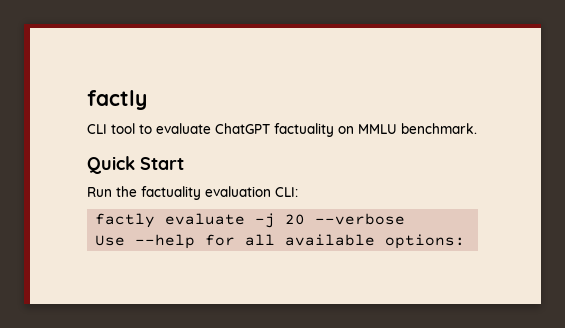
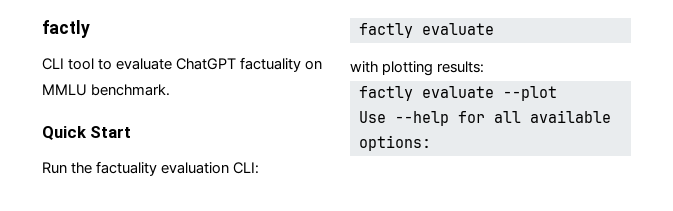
[255,213,406,228] -j 20 --verbose -> [350,61,485,76] [359,86,557,101] // with plotting results: // factly evaluate --plot

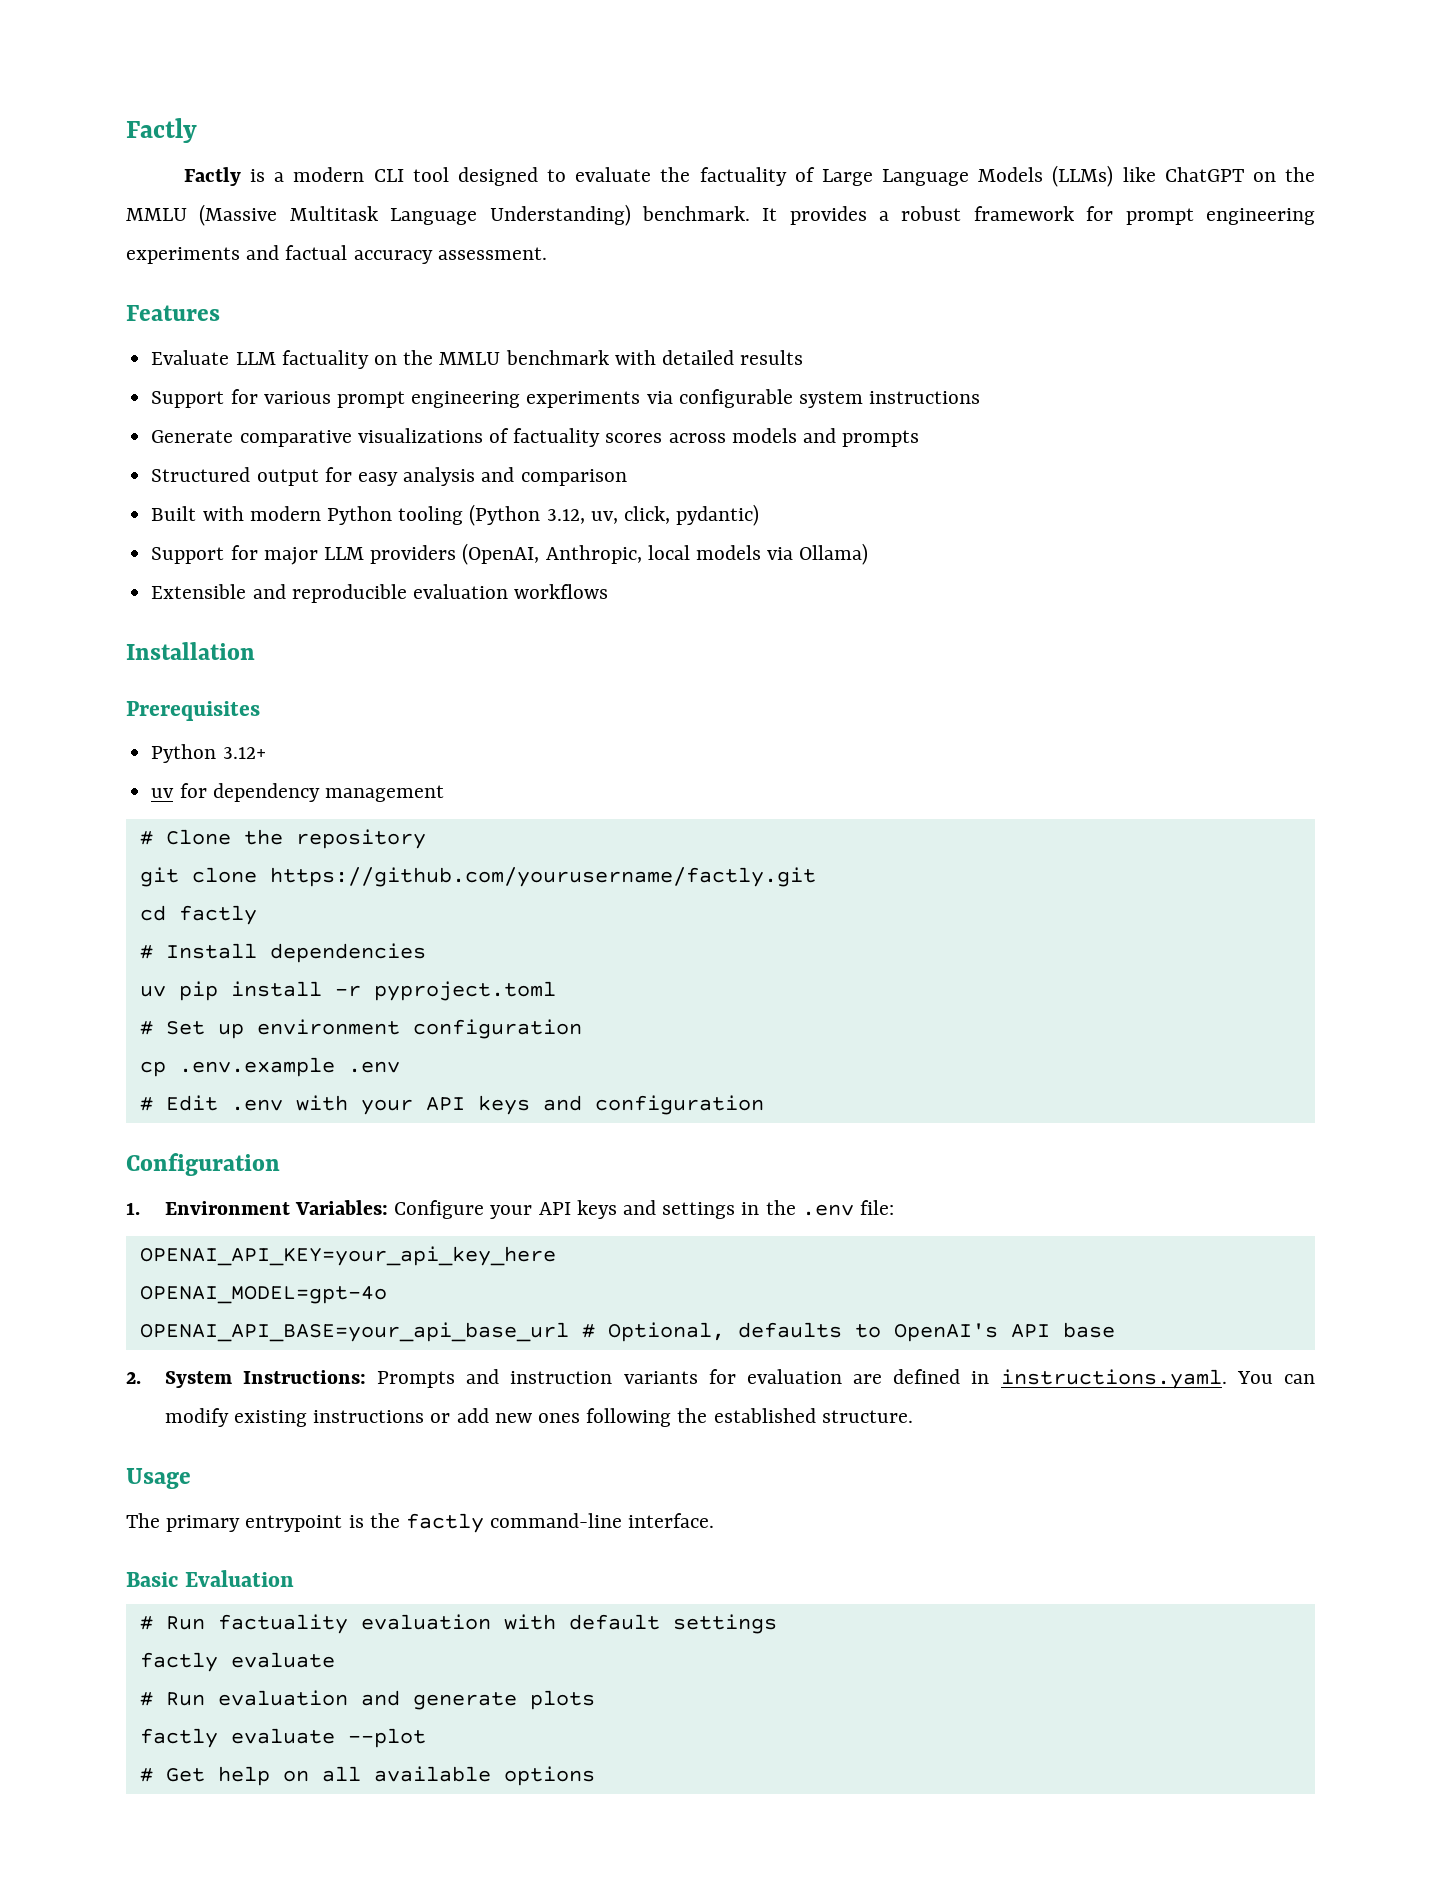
[42,20,90,38] [42,57,323,72] [42,84,171,96] [42,126,132,140] [42,161,260,176] [359,23,494,38] [350,61,485,76] factly // CLI tool to evaluate ChatGPT factuality on MMLU benchmark. // Quick Start // Run the factuality evaluation CLI: // factly evaluate // with plotting results: -> [126,118,197,143] [183,165,1316,187] [126,204,1315,226] [126,245,547,264] [126,305,220,321] [151,350,804,369] [151,389,981,408] [151,428,920,447] [151,467,627,486] [151,504,760,526] [151,543,869,565] [151,584,609,603] [126,642,255,660] [126,701,260,721] [151,744,266,763] [151,783,444,802] [139,829,426,849] [139,867,816,887] [139,905,257,925] [139,943,426,963] [139,981,556,1001] [139,1019,582,1039] [139,1057,400,1077] [139,1095,764,1115] [126,1153,280,1176] [126,1200,895,1219] [139,1246,556,1266] [139,1286,387,1304] [139,1322,1115,1342] [126,1369,1315,1389] [164,1408,913,1427] [126,1468,191,1489] [126,1513,715,1533] [126,1570,294,1587] [139,1614,777,1634] [139,1652,335,1672] [139,1690,595,1710] Factly // Factly is a modern CLI tool designed to evaluate the factuality of Large Language Models (LLMs) like ChatGPT on the MMLU (Massive Multitask Language Understanding) benchmark. It provides a robust framework for prompt engineering experiments and factual accuracy assessment. // Features // Evaluate LLM factuality on the MMLU benchmark with detailed results // Support for various prompt engineering experiments via configurable system instructions // Generate comparative visualizations of factuality scores across models and prompts // Structured output for easy analysis and comparison // Built with modern Python tooling (Python 3.12, uv, click, pydantic) // Support for major LLM providers (OpenAI, Anthropic, local models via Ollama) // Extensible and reproducible evaluation workflows // Installation // Prerequisites // Python 3.12+ // uv for dependency management // # Clone the repository // git clone https://github.com/yourusername/factly.git // cd factly // # Install dependencies // uv pip install -r pyproject.toml // # Set up environment configuration // cp .env.example .env // # Edit .env with your API keys and configuration // Configuration // 1. Environment Variables: Configure your API keys and settings in the .env file: // OPENAI_API_KEY=your_api_key_here // OPENAI_MODEL=gpt-4o // OPENAI_API_BASE=your_api_base_url # Optional, defaults to OpenAI's API base // 2. System Instructions: Prompts and instruction variants for evaluation are defined in instructions.yaml. You can modify existing instructions or add new ones following the established structure. // Usage // The primary entrypoint is the factly command-line interface. // Basic Evaluation // # Run factuality evaluation with default settings // factly evaluate // # Run evaluation and generate plots
[359,111,485,126] Use --help for -> [139,1766,309,1786] # Get help on
[359,135,431,151] options: -> [503,1766,595,1786] options

